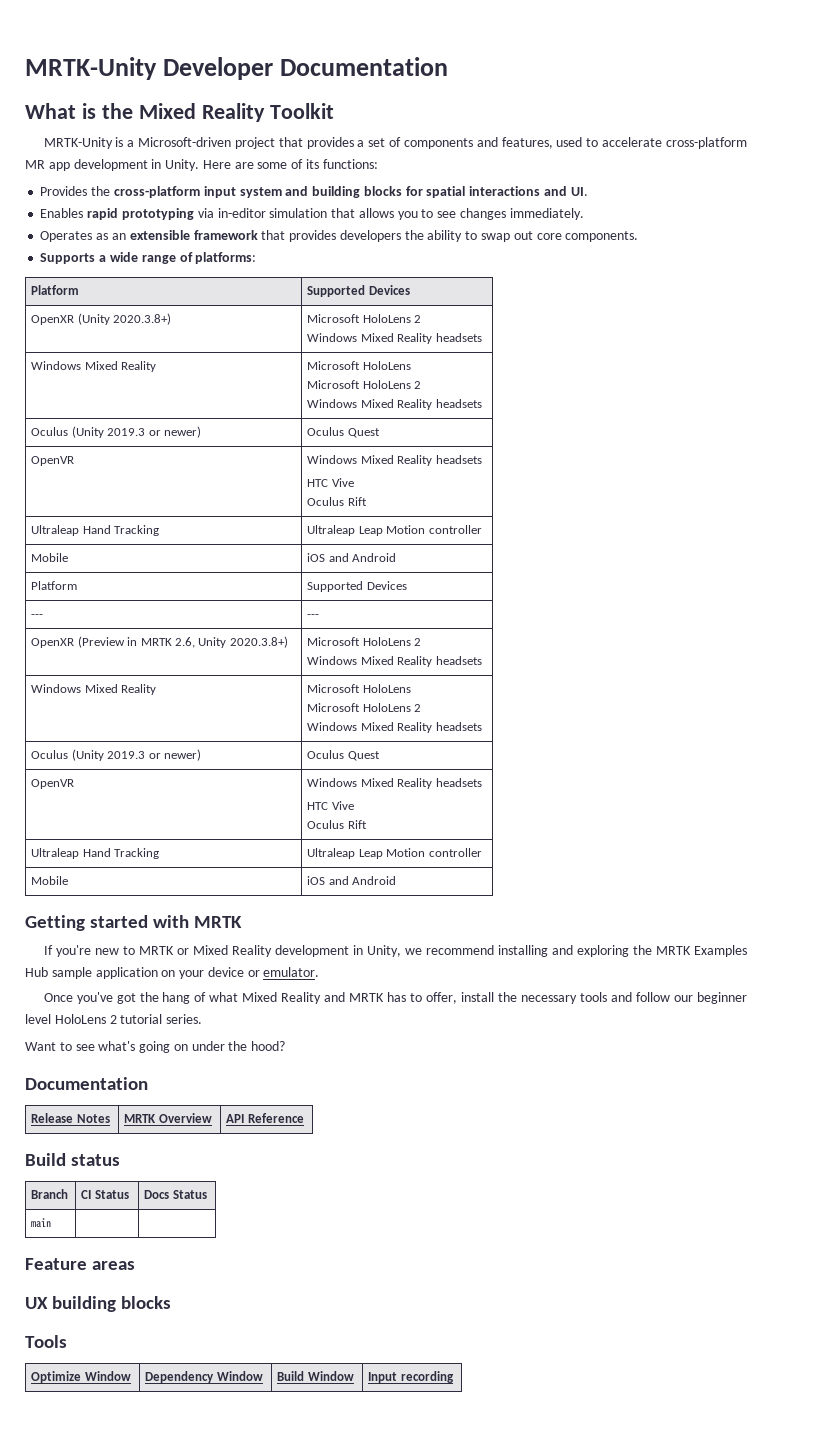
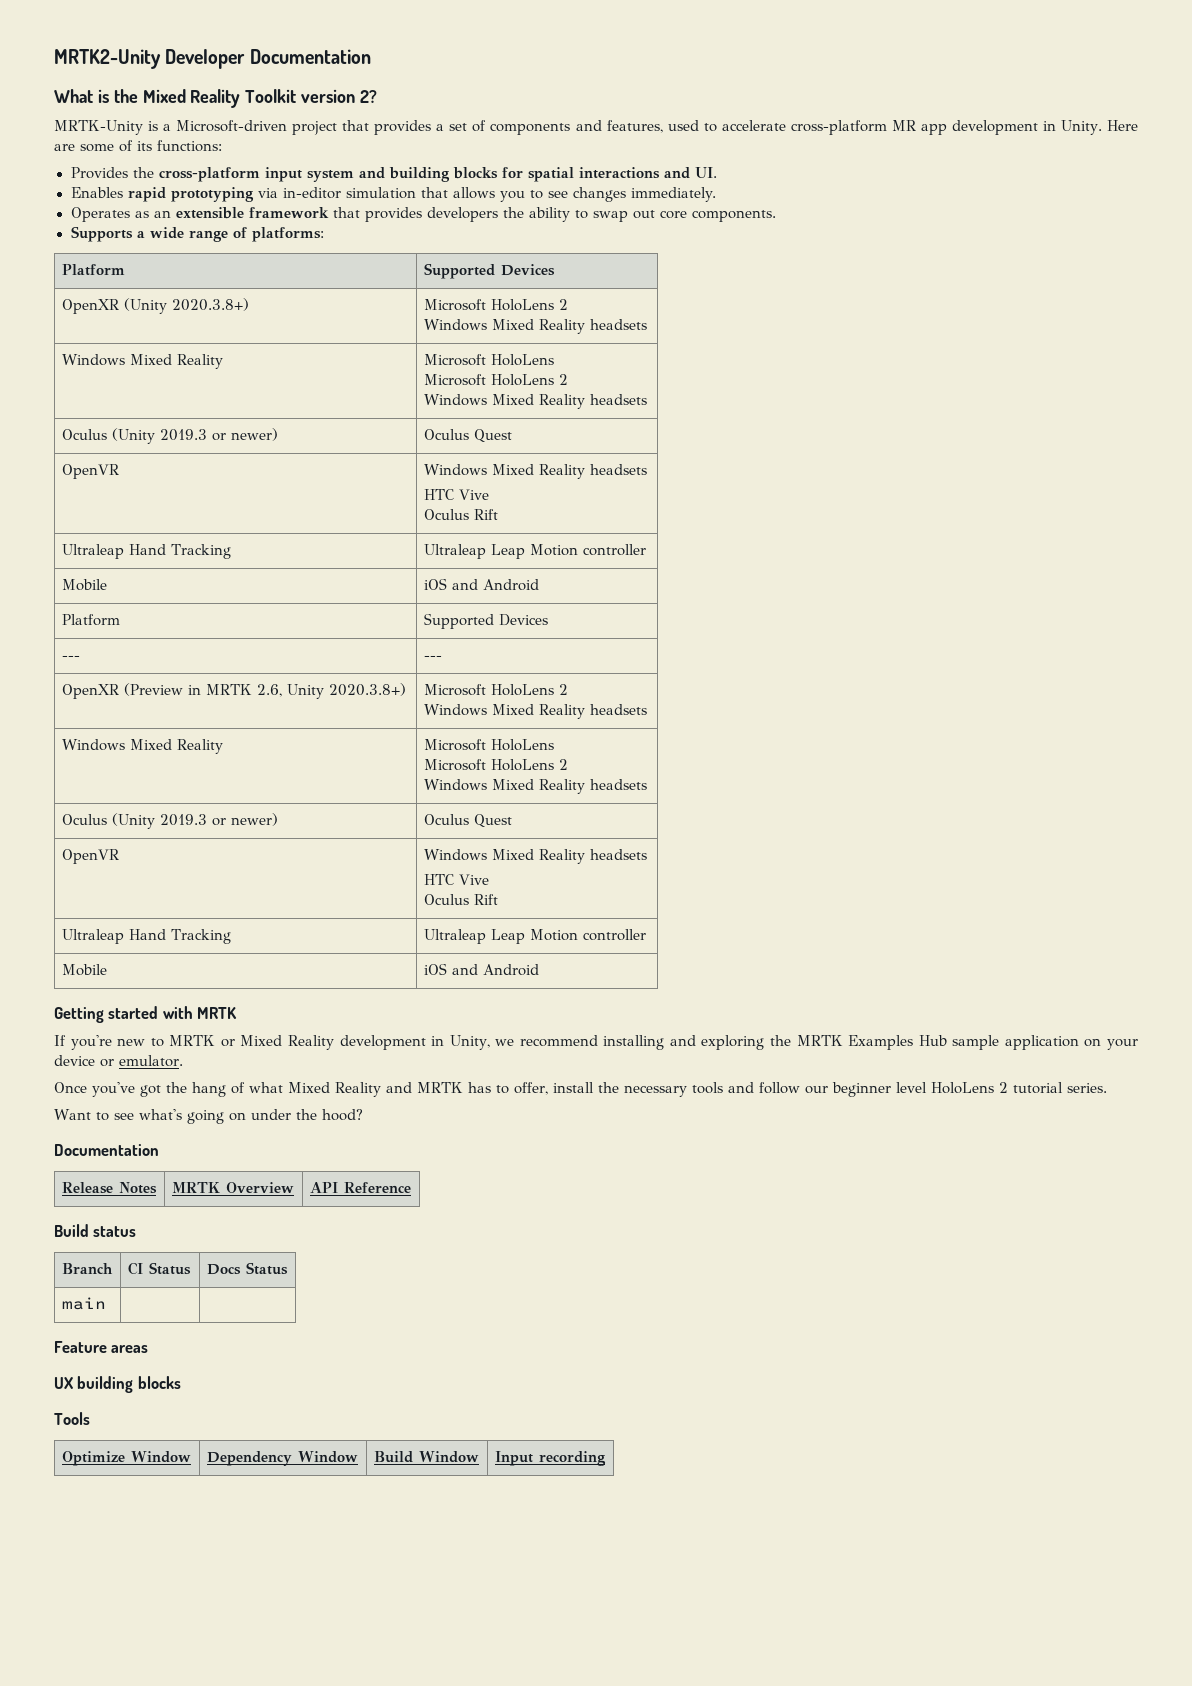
[25,57,157,80] MRTK-Unity -> [54,49,161,69] MRTK2-Unity
(334, 111) none -> [301,89,378,103] version 2?

